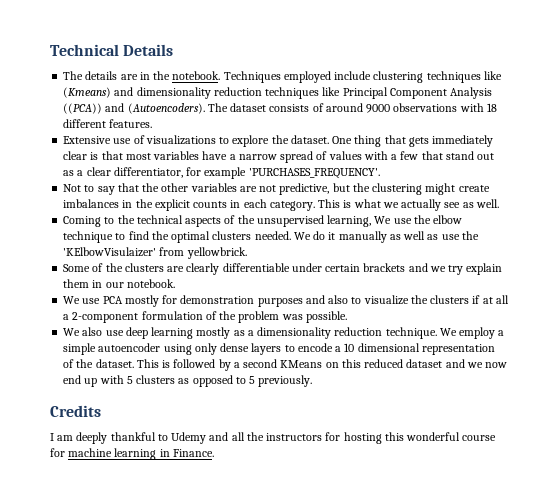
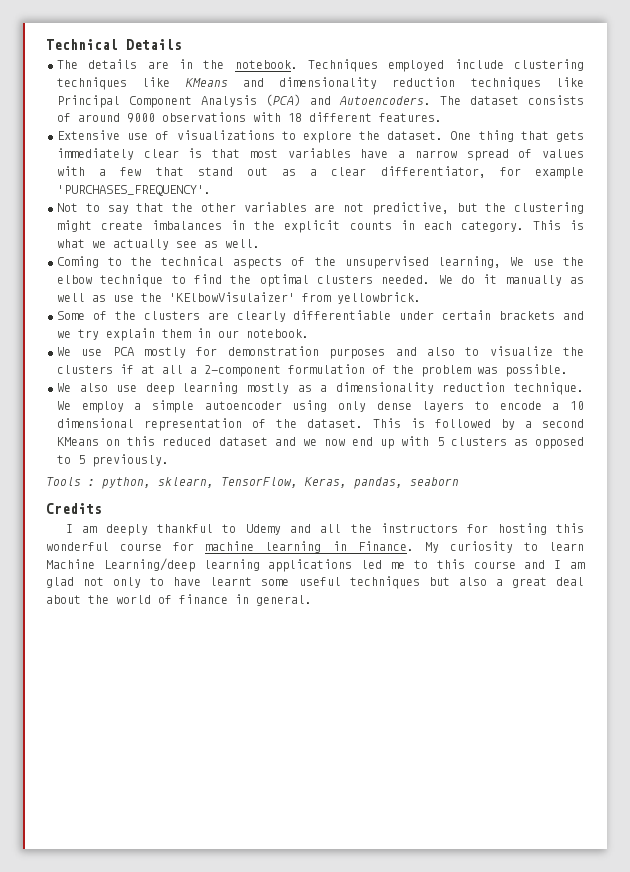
[63,87,112,98] (Kmeans) -> [184,78,228,87] KMeans
[63,103,205,114] ((PCA)) and (Autoencoders). -> [266,94,431,106] (PCA) and Autoencoders.
(313, 381) none -> [46,477,459,489] // Tools : python, sklearn, TensorFlow, Keras, pandas, seaborn
(214, 453) none -> [424,541,585,553] [46,558,585,572] [46,576,585,589] [46,594,312,606] My curiosity to learn Machine Learning/deep learning applications led me to this course and I am glad not only to have learnt some useful techniques but also a great deal about the world of finance in general.

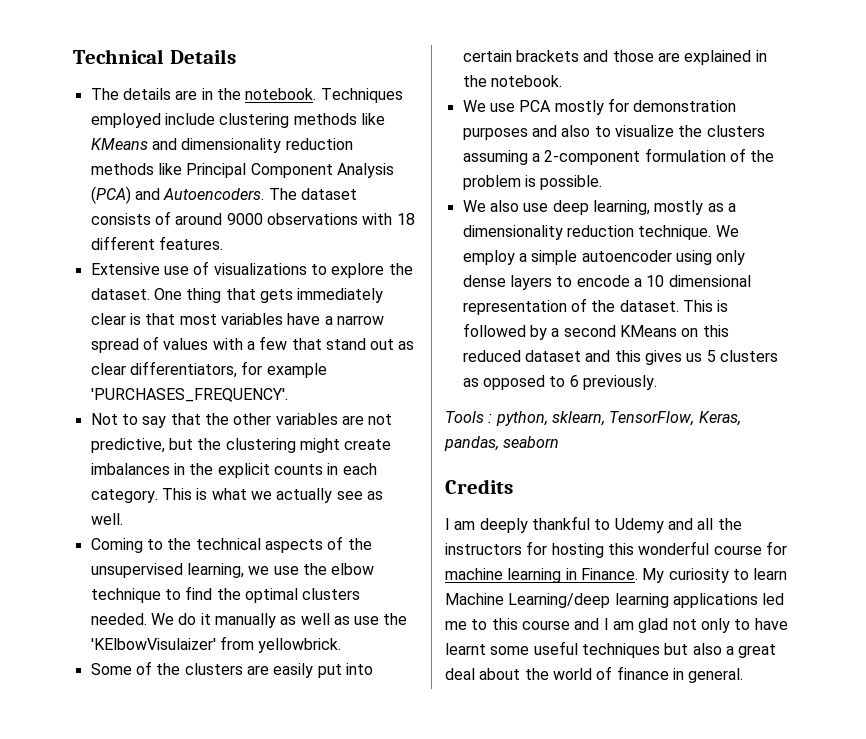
[57,77,127,90] techniques -> [293,113,357,125] methods
[470,77,541,90] techniques -> [90,163,154,175] methods
[310,166,486,178] a clear differentiator, -> [90,361,237,378] clear differentiators,
[509,257,524,266] We -> [248,566,270,575] we
[236,310,584,322] [57,328,239,341] clearly differentiable under certain brackets and we try explain them in our -> [273,663,373,678] [462,50,767,65] [462,75,487,87] easily put into certain brackets and those are explained in the
[120,364,183,374] if at all -> [462,150,528,165] assuming
[477,367,498,374] was -> [524,175,536,187] is
[182,382,239,394] learning -> [592,200,650,215] learning,
[302,436,430,449] we now end up with -> [614,350,703,365] this gives us
[78,455,85,464] 5 -> [569,375,579,387] 6

